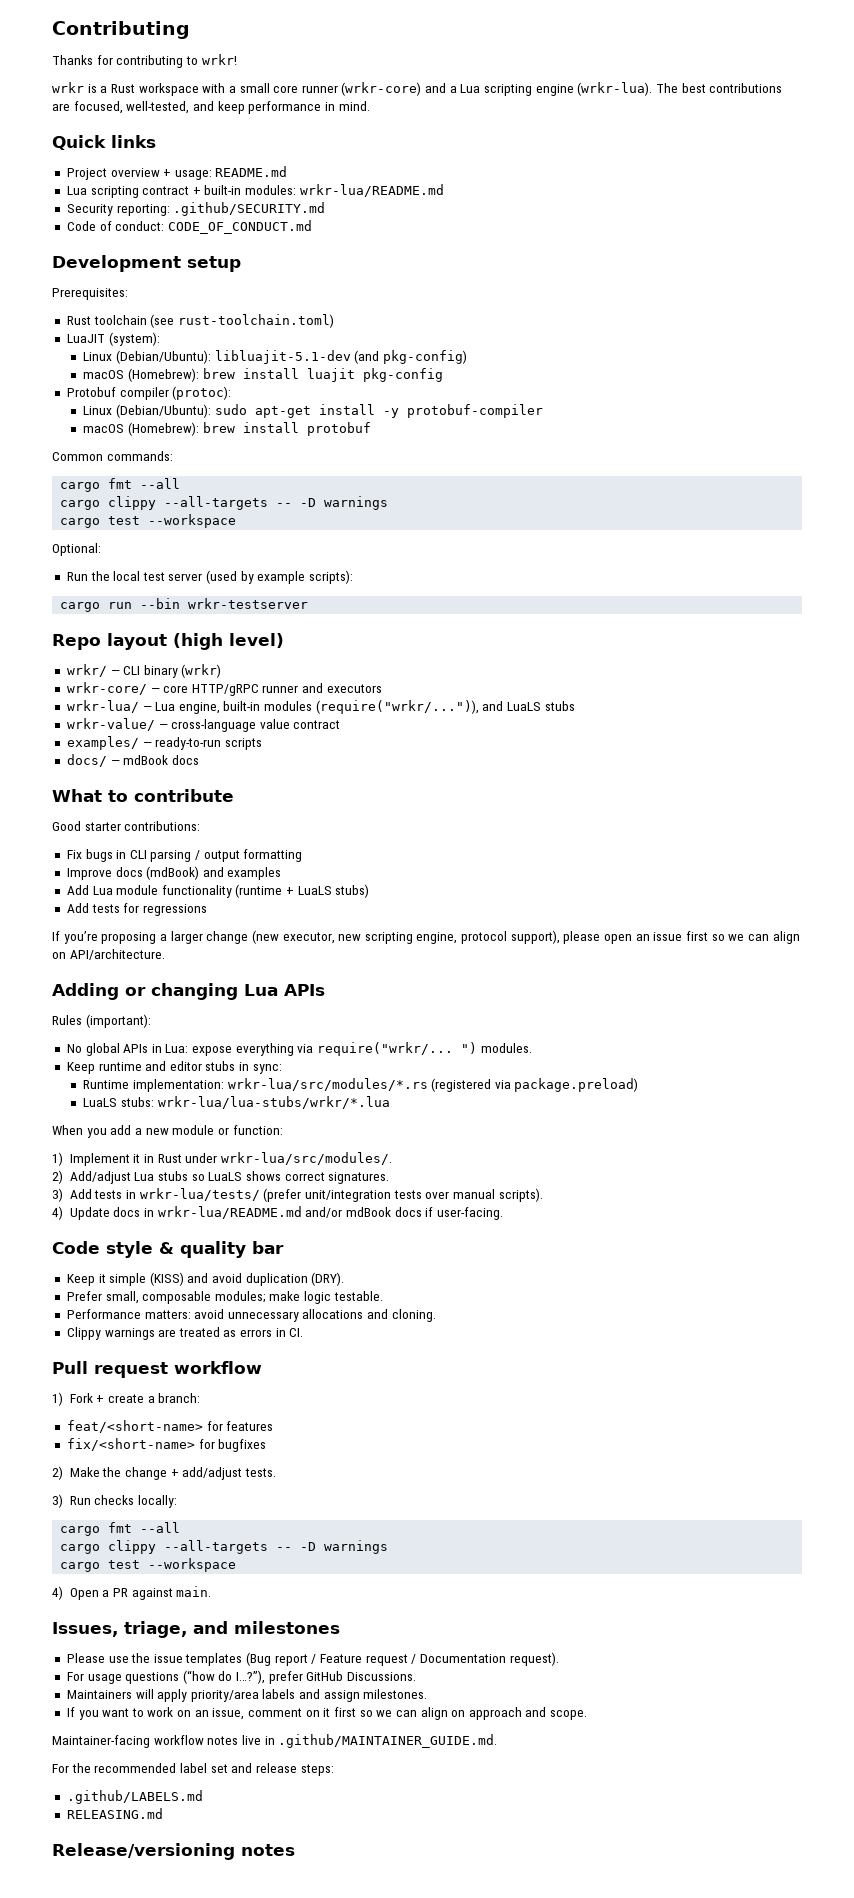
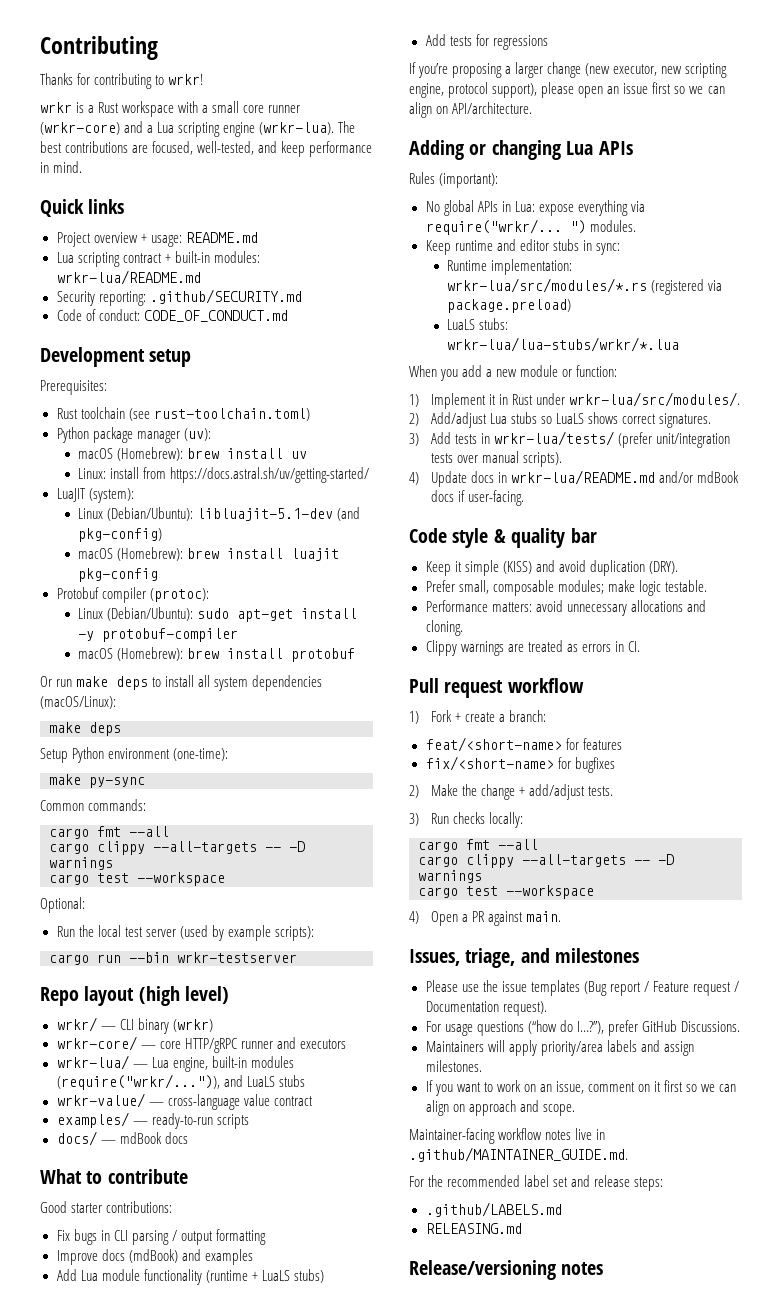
(334, 321) none -> [56,427,211,443] [78,447,308,461] [78,467,370,483] // Python package manager (uv): // macOS (Homebrew): brew install uv // Linux: install from https://docs.astral.sh/uv/getting-started/
(371, 429) none -> [40,675,323,691] [40,696,116,709] [49,722,121,736] [40,747,229,763] [49,774,145,788] // Or run make deps to install all system dependencies (macOS/Linux): // make deps // Setup Python environment (one-time): // make py-sync

